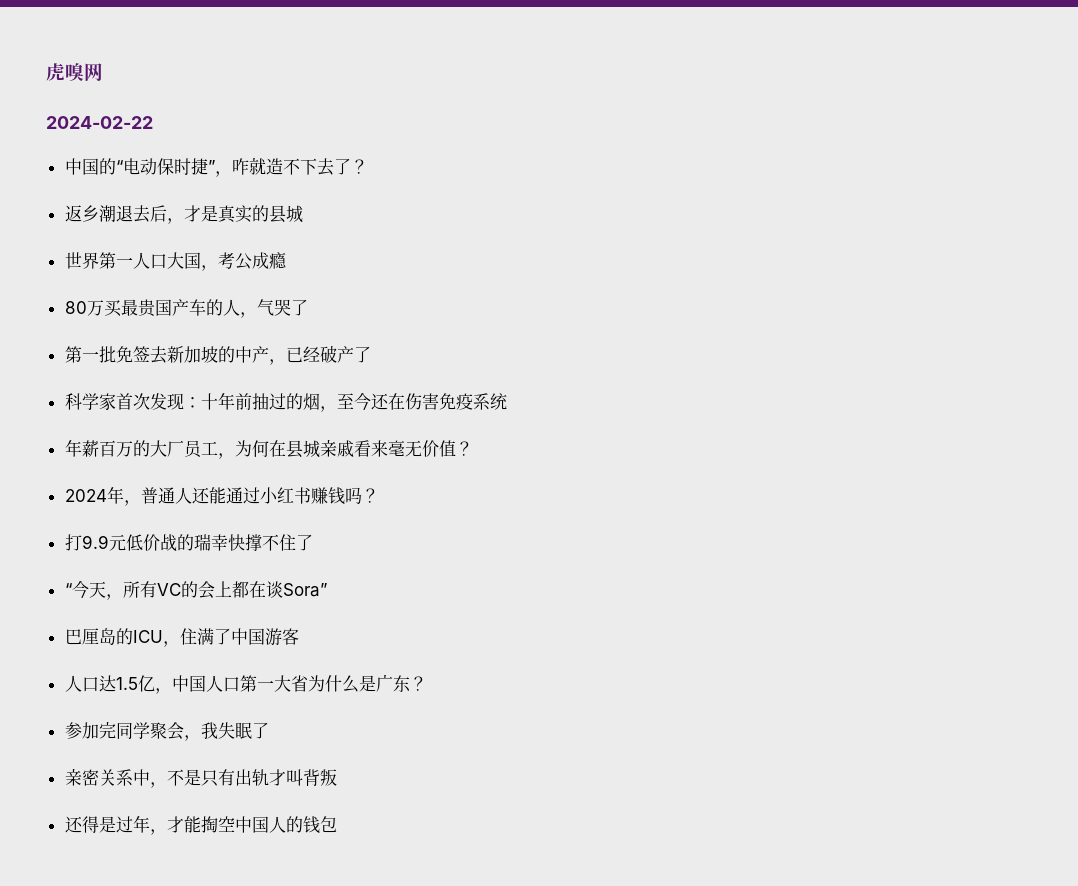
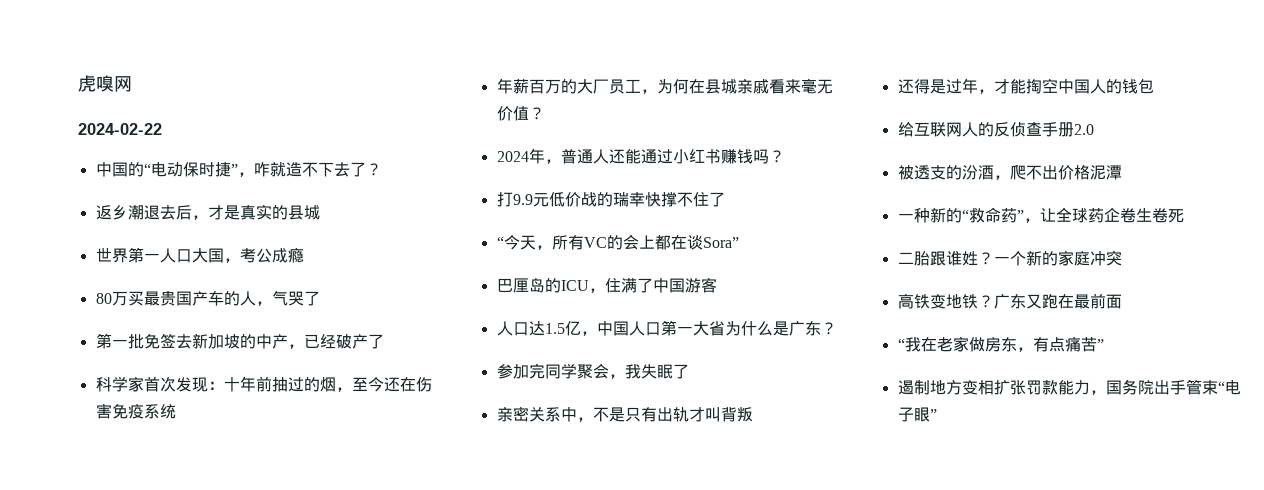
(337, 824) none -> [897,121,1094,137] [897,164,1122,180] [897,207,1184,223] [897,250,1122,266] [897,293,1122,309] [897,336,1104,352] [897,379,1241,395] [897,407,937,422] // 给互联网人的反侦查手册2.0 // 被透支的汾酒，爬不出价格泥潭 // 一种新的“救命药”，让全球药企卷生卷死 // 二胎跟谁姓？一个新的家庭冲突 // 高铁变地铁？广东又跑在最前面 // “我在老家做房东，有点痛苦” // 遏制地方变相扩张罚款能力，国务院出手管束“电子眼”

